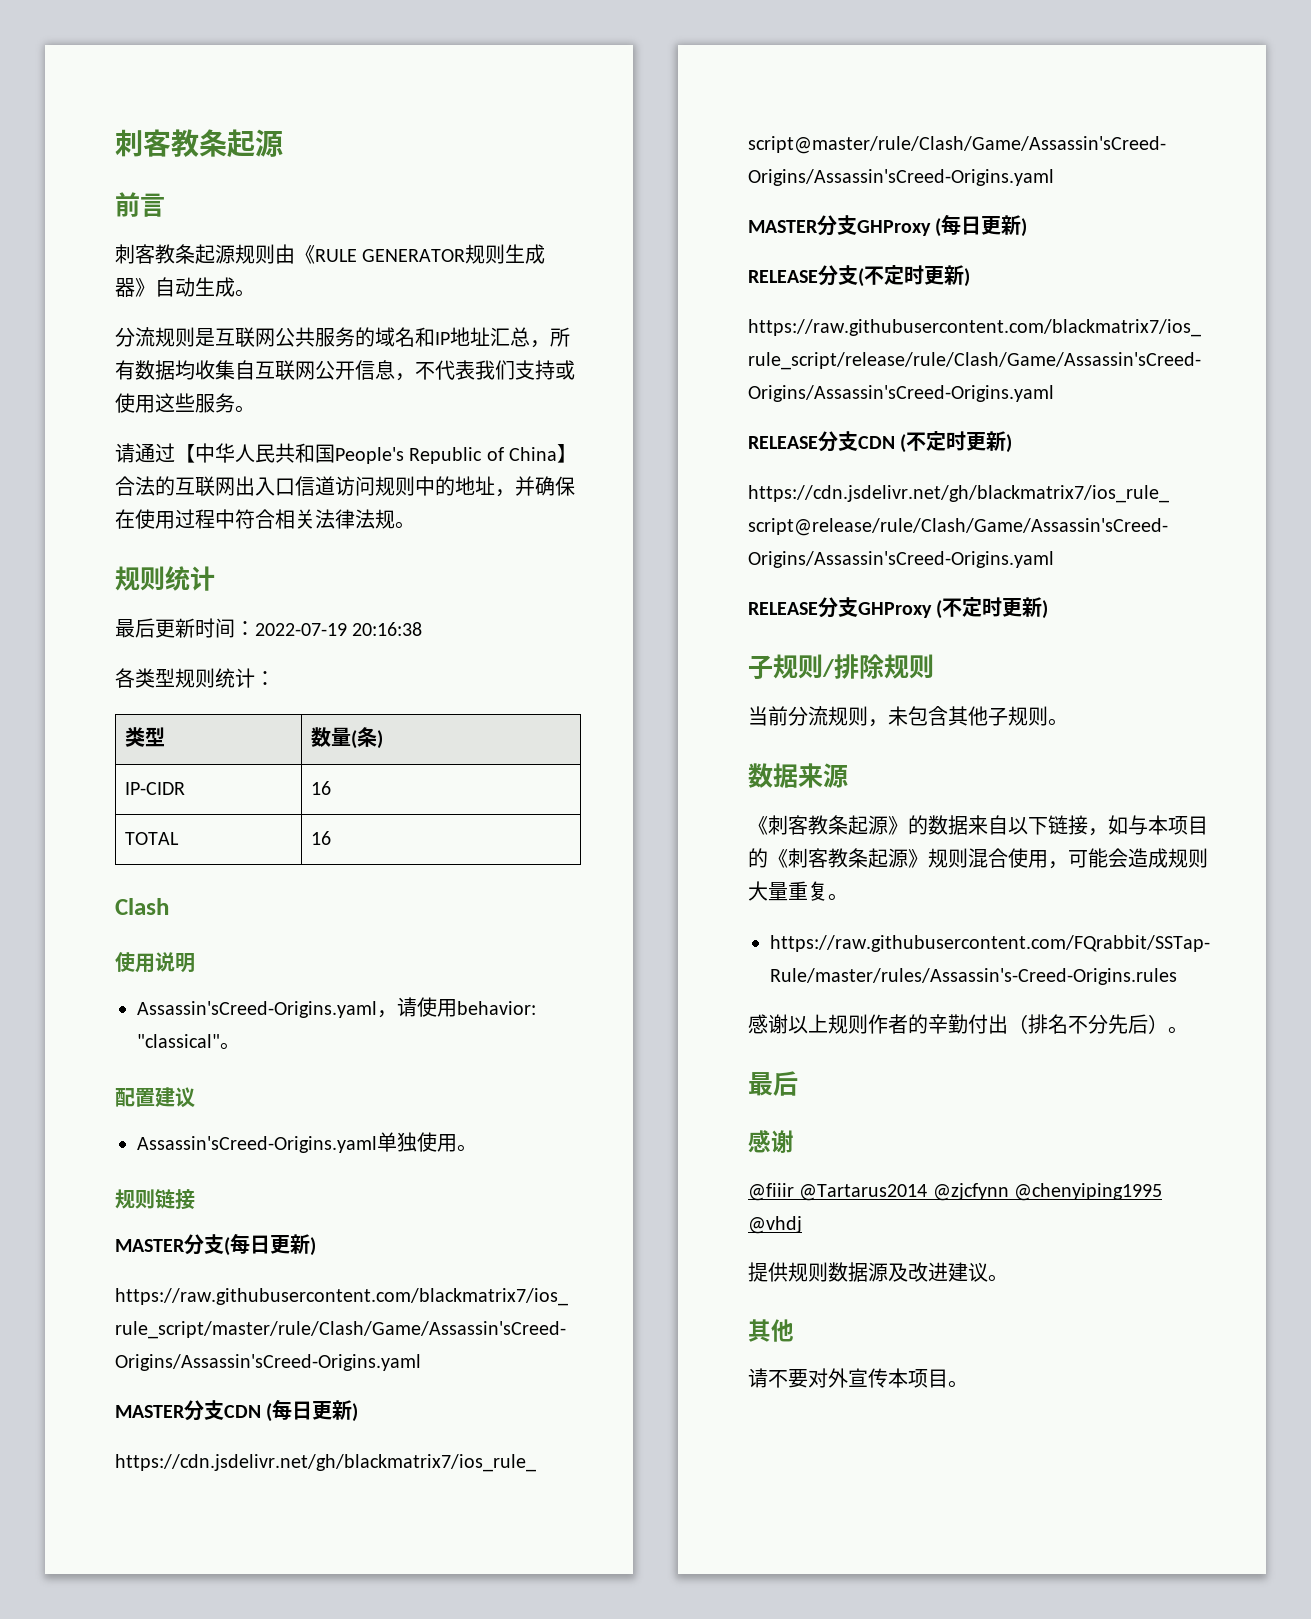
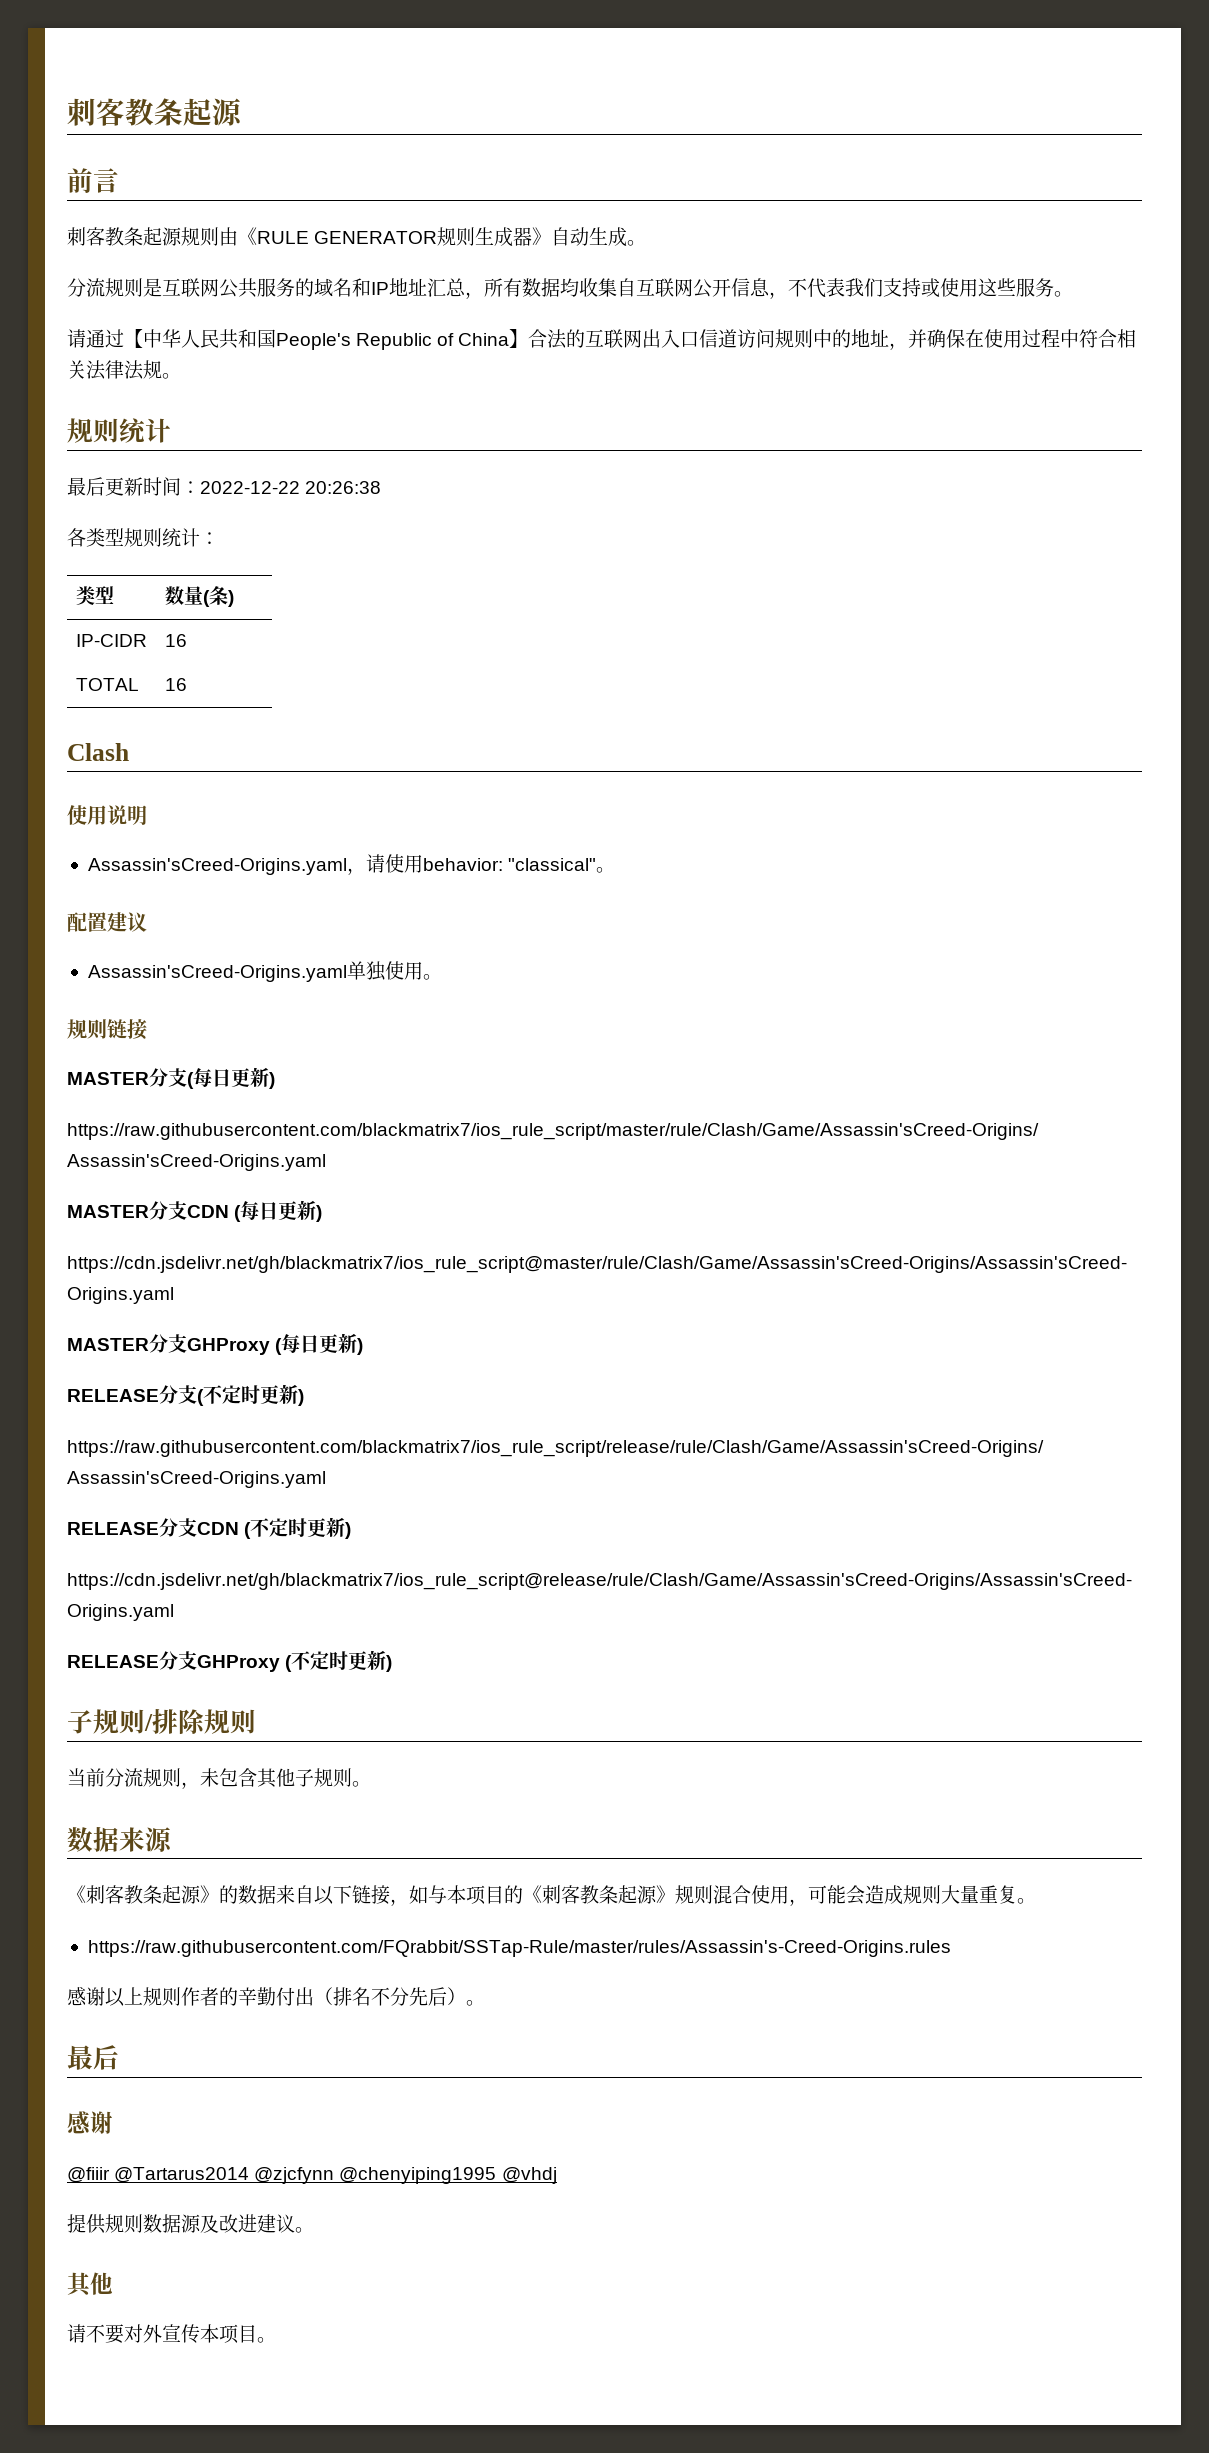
[255,622,423,636] 2022-07-19 20:16:38 -> [200,481,382,494] 2022-12-22 20:26:38

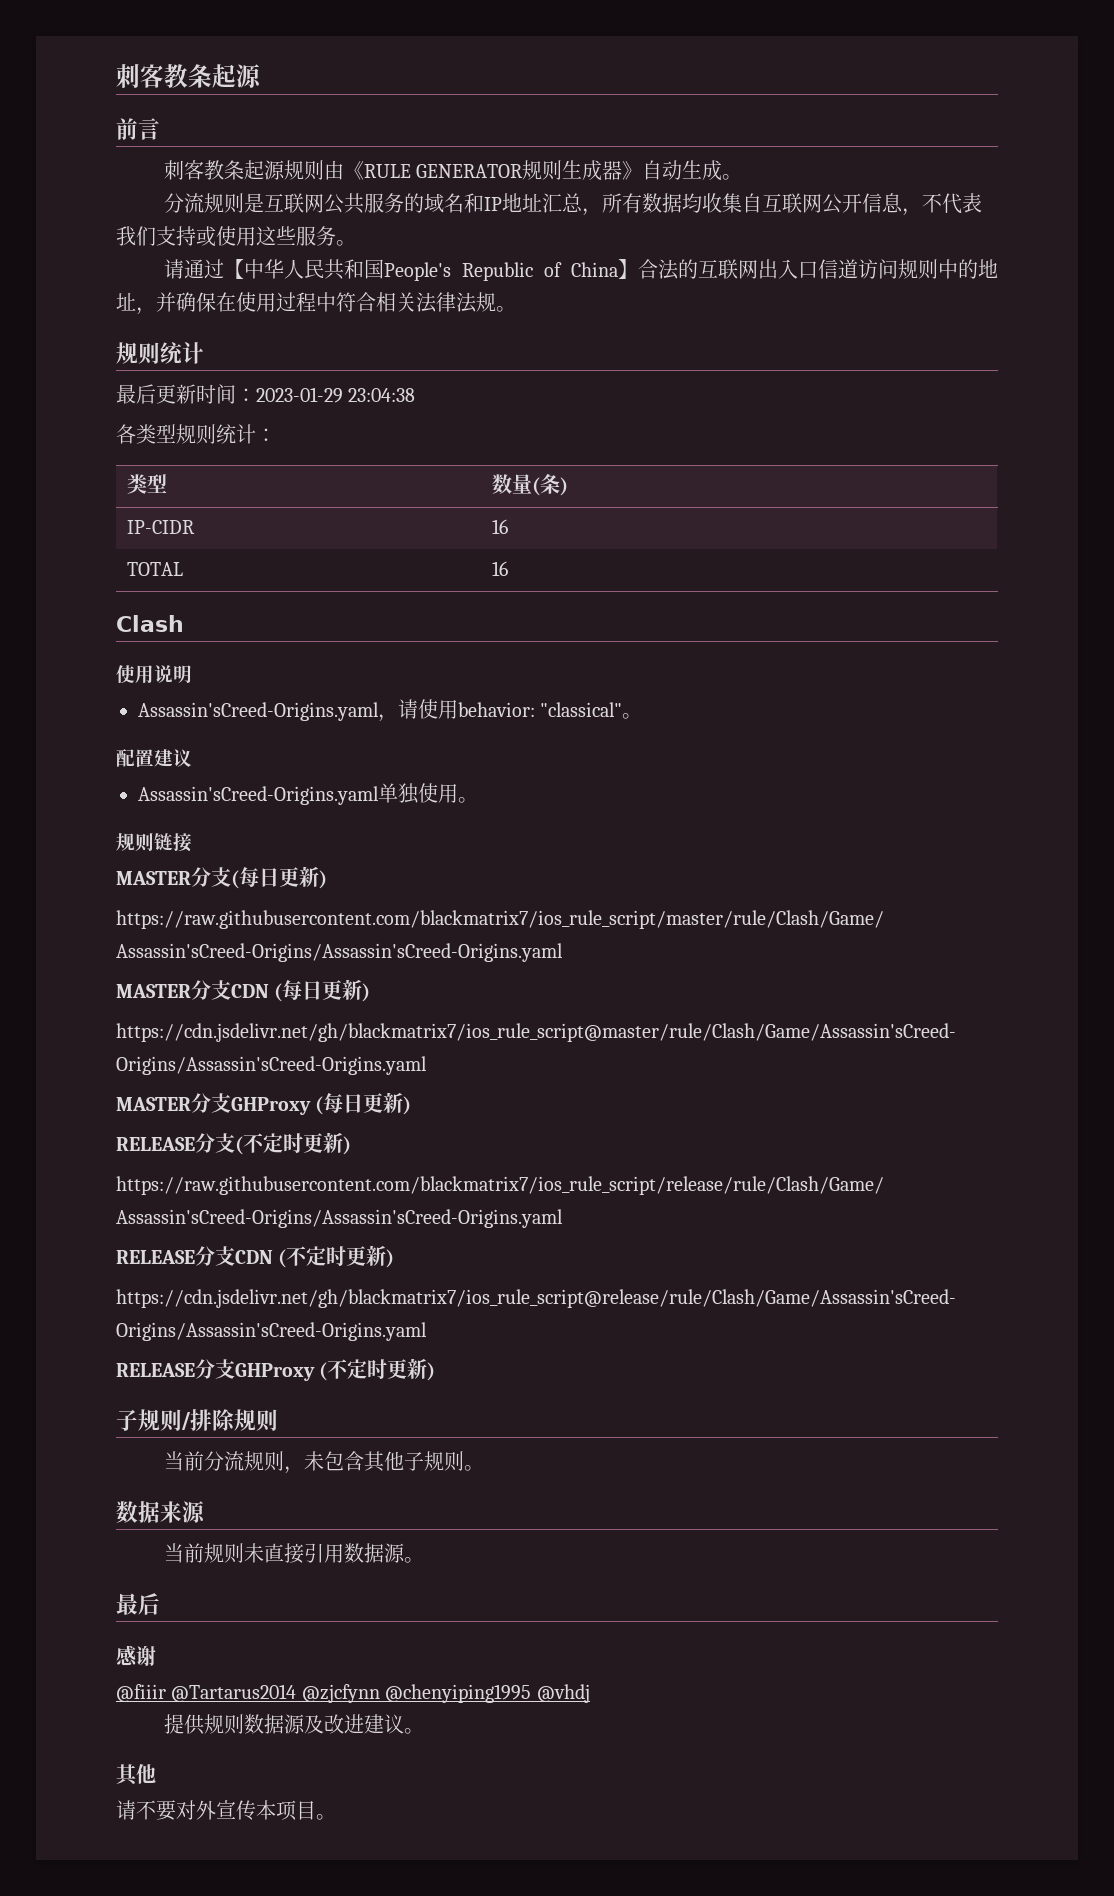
[200,481,382,494] 2022-12-22 20:26:38 -> [256,387,416,403] 2023-01-29 23:04:38
[67,1885,1036,1906] [87,1940,951,1957] [67,1987,466,2007] 《刺客教条起源》的数据来自以下链接，如与本项目的《刺客教条起源》规则混合使用，可能会造成规则大量重复。 // https://raw.githubusercontent.com/FQrabbit/SSTap-Rule/master/rules/Assassin's-Creed-Origins.rules // 感谢以上规则作者的辛勤付出（排名不分先后） -> [163,1543,405,1564] 当前规则未直接引用数据源

